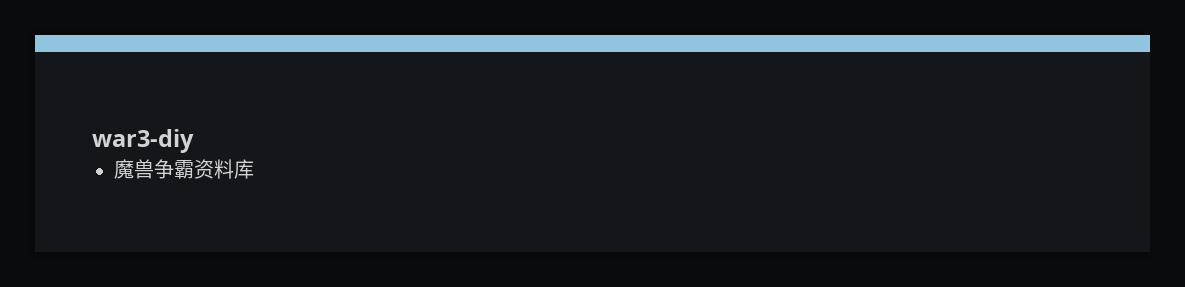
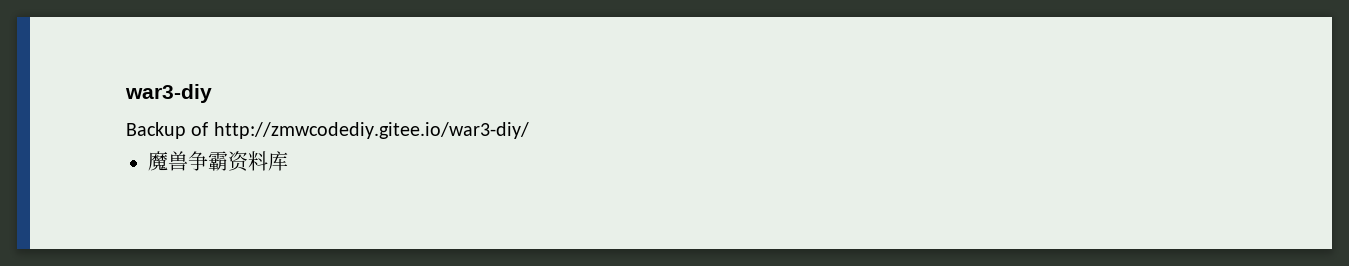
(194, 141) none -> [126,122,529,139] // Backup of http://zmwcodediy.gitee.io/war3-diy/

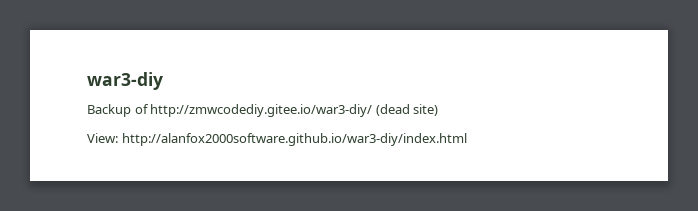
[148,151,288,172] // 魔兽争霸资料库 -> [375,104,439,116] [87,133,467,146] (dead site) // View: http://alanfox2000software.github.io/war3-diy/index.html

